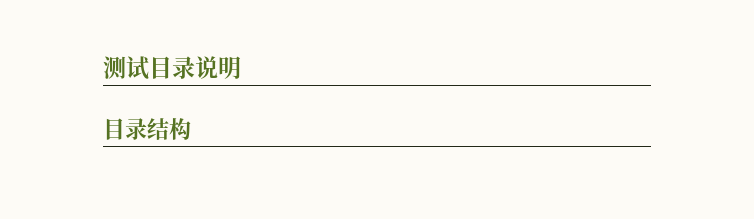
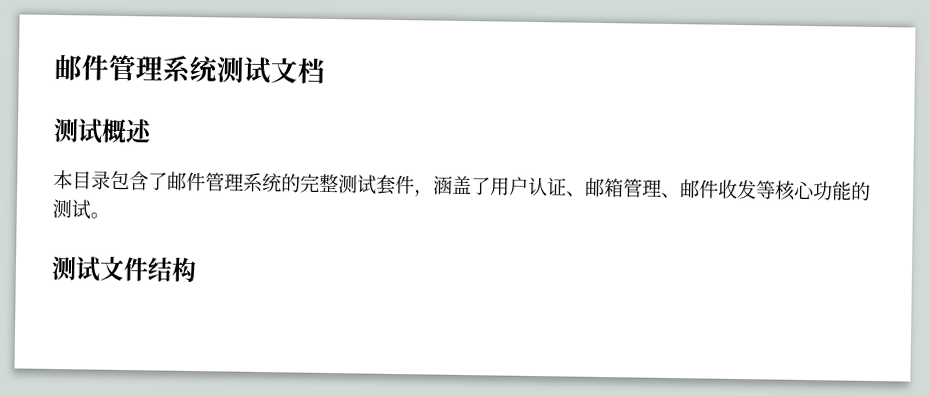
[103,56,241,80] [103,118,147,140] 测试目录说明 // 目录 -> [54,53,326,85] [53,117,153,144] [53,169,871,201] [52,198,110,220] [51,255,149,282] 邮件管理系统测试文档 // 测试概述 // 本目录包含了邮件管理系统的完整测试套件，涵盖了用户认证、邮箱管理、邮件收发等核心功能的测试。 // 测试文件

